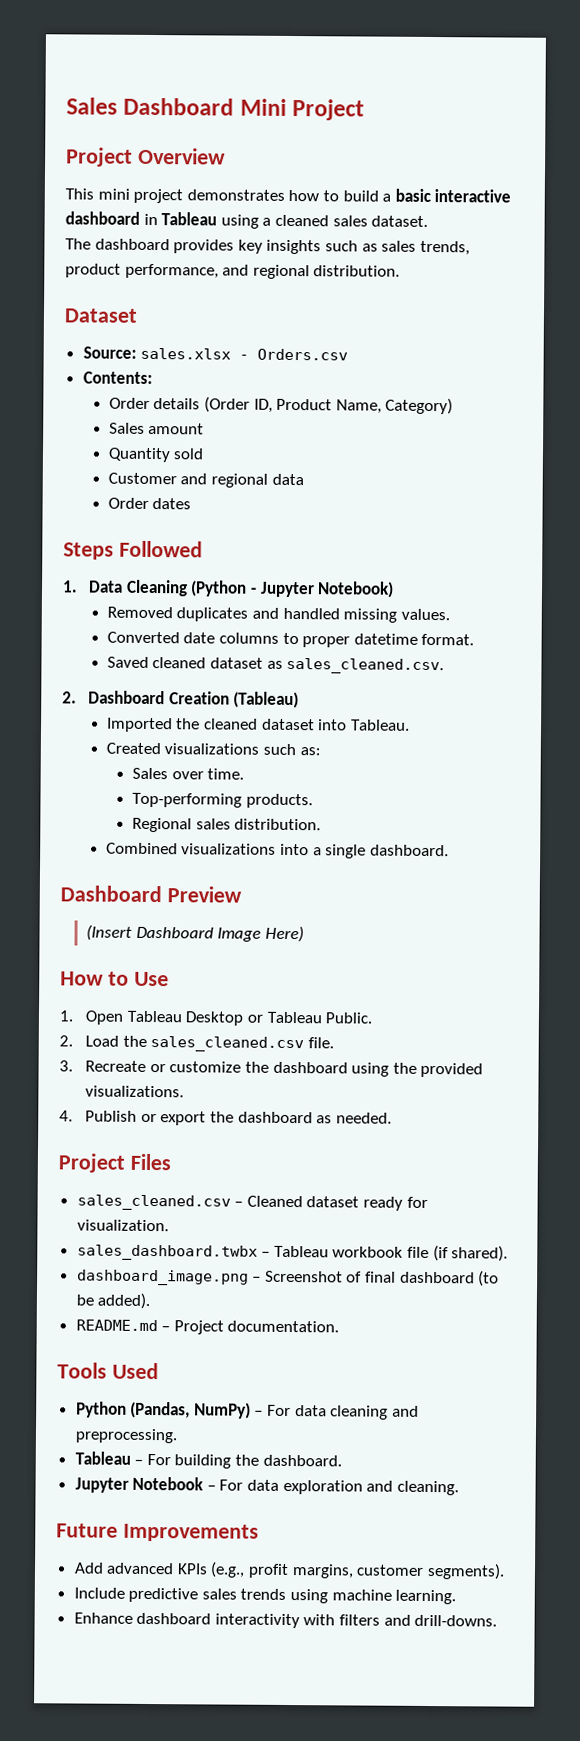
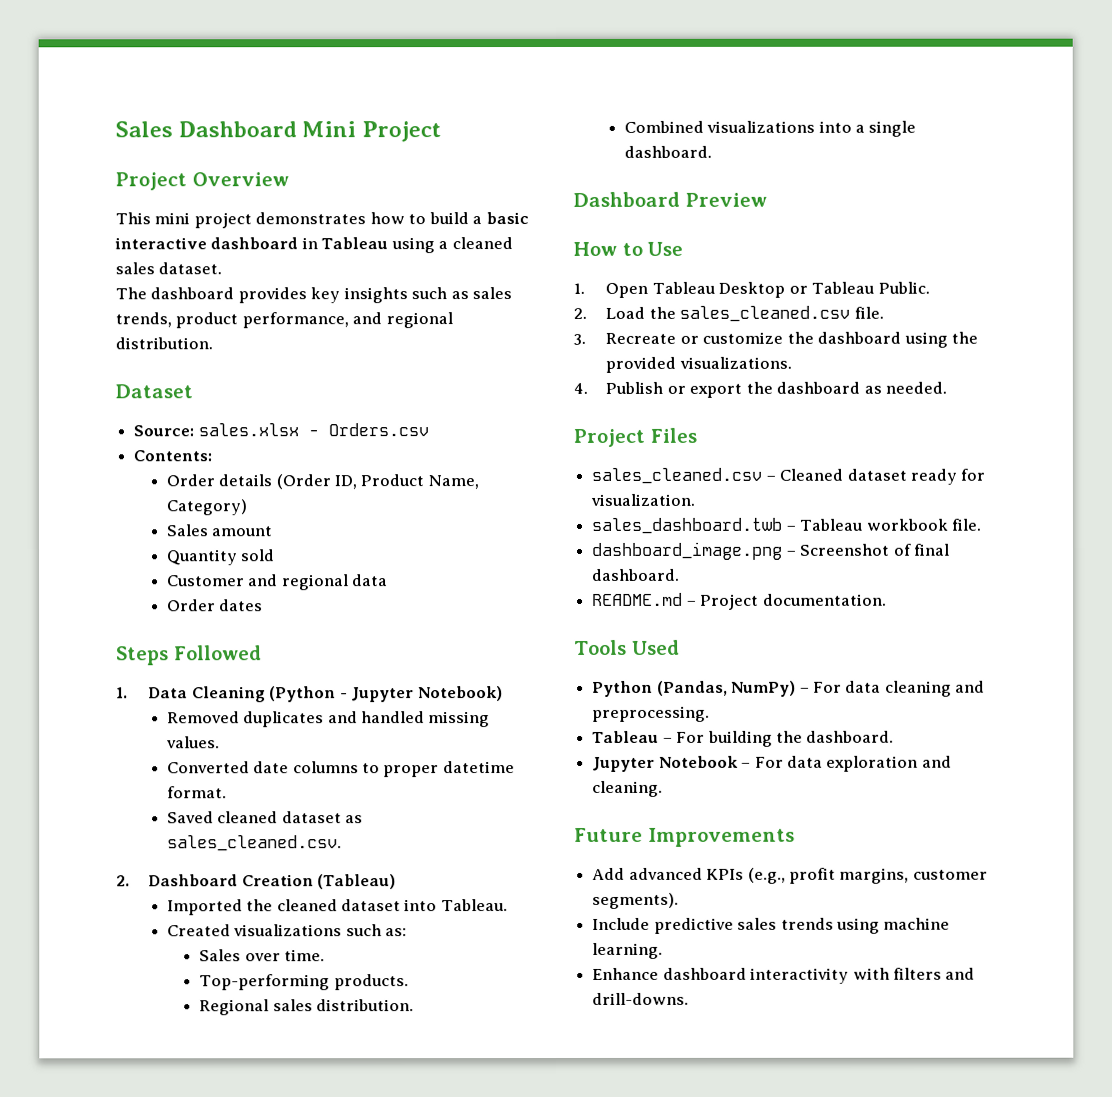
[86,924,304,943] // (Insert Dashboard Image Here) -> (767, 199) none
[76,1244,258,1261] sales_dashboard.twbx -> [591,517,783,534] sales_dashboard.twb
[407,1245,509,1262] file (if shared). -> [950,518,981,531] file.
[399,1270,500,1287] [75,1292,151,1310] dashboard (to be added). -> [592,568,681,581] dashboard.

